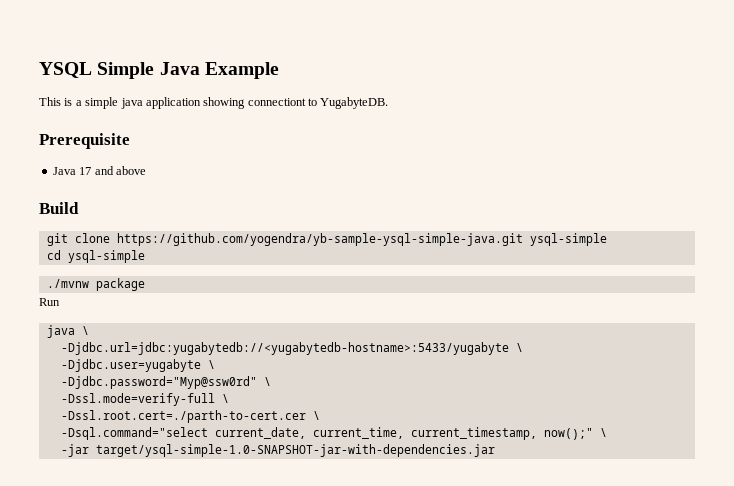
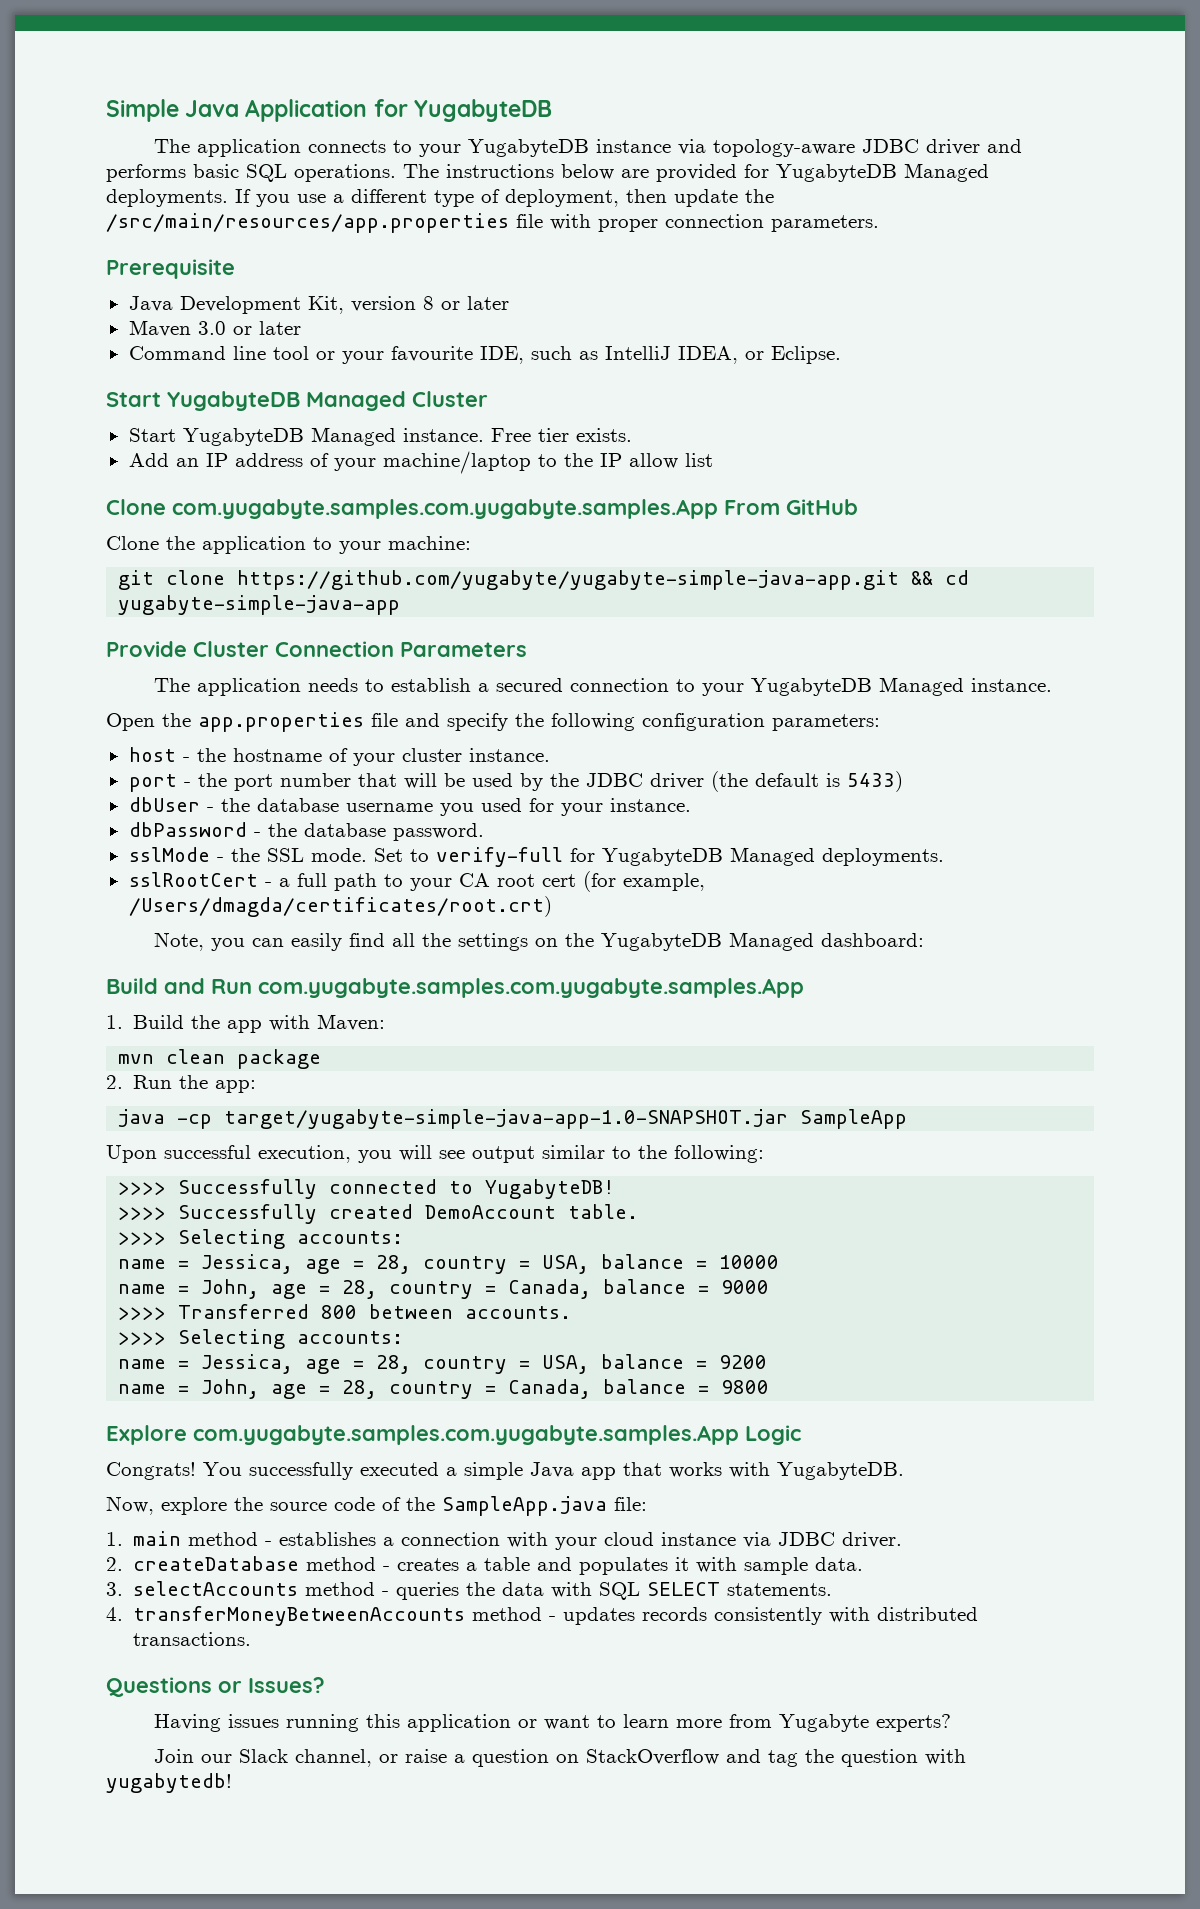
[39,62,92,78] YSQL -> (106, 110) none
[204,62,279,79] [39,97,389,109] [39,133,130,149] [52,166,146,175] [39,202,79,214] [46,233,607,246] [46,250,145,263] [46,279,89,288] Example // This is a simple java application showing connectiont to YugabyteDB. // Prerequisite // Java 17 and above // Build // git clone https://github.com/yogendra/yb-sample-ysql-simple-java.git ysql-simple // cd ysql-simple // ./mvnw -> [245,99,552,122] [153,139,1022,157] [106,163,989,182] [106,189,774,207] [106,213,879,233] [106,259,235,279] [128,296,509,314] [128,320,301,337] [128,346,841,364] [106,391,488,411] [128,427,632,446] [128,451,713,474] [106,499,858,519] [106,536,471,554] [118,570,970,590] [118,595,401,615] [106,641,527,657] [153,677,1052,696] [106,712,880,732] [128,747,550,766] [128,771,903,792] [128,797,691,816] [128,822,484,841] [128,847,944,867] [128,871,705,892] [128,896,552,917] [153,932,924,951] [106,978,804,998] [106,1014,386,1033] [118,1049,226,1064] Application for YugabyteDB // The application connects to your YugabyteDB instance via topology-aware JDBC driver and performs basic SQL operations. The instructions below are provided for YugabyteDB Managed deployments. If you use a different type of deployment, then update the /src/main/resources/app.properties file with proper connection parameters. // Prerequisite // Java Development Kit, version 8 or later // Maven 3.0 or later // Command line tool or your favourite IDE, such as IntelliJ IDEA, or Eclipse. // Start YugabyteDB Managed Cluster // Start YugabyteDB Managed instance. Free tier exists. // Add an IP address of your machine/laptop to the IP allow list // Clone com.yugabyte.samples.com.yugabyte.samples.App From GitHub // Clone the application to your machine: // git clone https://github.com/yugabyte/yugabyte-simple-java-app.git && cd yugabyte-simple-java-app // Provide Cluster Connection Parameters // The application needs to establish a secured connection to your YugabyteDB Managed instance. // Open the app.properties file and specify the following configuration parameters: // host - the hostname of your cluster instance. // port - the port number that will be used by the JDBC driver (the default is 5433) // dbUser - the database username you used for your instance. // dbPassword - the database password. // sslMode - the SSL mode. Set to verify-full for YugabyteDB Managed deployments. // sslRootCert - a full path to your CA root cert (for example, /Users/dmagda/certificates/root.crt) // Note, you can easily find all the settings on the YugabyteDB Managed dashboard: // Build and Run com.yugabyte.samples.com.yugabyte.samples.App // 1. Build the app with Maven: // mvn clean
[39,298,60,306] [46,325,89,338] [60,342,523,355] [60,359,215,372] [60,376,271,389] [60,393,229,406] [60,410,320,423] [60,427,607,440] [60,444,495,457] Run // java \ // -Djdbc.url=jdbc:yugabytedb://<yugabytedb-hostname>:5433/yugabyte \ // -Djdbc.user=yugabyte \ // -Djdbc.password="Myp@ssw0rd" \ // -Dssl.mode=verify-full \ // -Dssl.root.cert=./parth-to-cert.cer \ // -Dsql.command="select current_date, current_time, current_timestamp, now();" \ // -jar target/ysql-simple-1.0-SNAPSHOT-jar-with-dependencies.jar -> [106,1075,257,1093] [118,1109,908,1129] [106,1145,764,1163] [118,1179,616,1199] [118,1204,639,1224] [118,1229,404,1249] [118,1254,780,1274] [118,1279,770,1299] [118,1304,572,1320] [118,1329,404,1349] [118,1354,768,1374] [118,1379,770,1399] [106,1425,801,1445] [106,1462,904,1480] [106,1496,647,1516] [106,1531,903,1550] [106,1556,864,1575] [106,1581,833,1600] [106,1606,979,1626] [133,1632,252,1646] [106,1677,325,1697] [153,1714,951,1732] [153,1749,966,1767] [106,1773,232,1793] 2. Run the app: // java -cp target/yugabyte-simple-java-app-1.0-SNAPSHOT.jar SampleApp // Upon successful execution, you will see output similar to the following: // >>>> Successfully connected to YugabyteDB! // >>>> Successfully created DemoAccount table. // >>>> Selecting accounts: // name = Jessica, age = 28, country = USA, balance = 10000 // name = John, age = 28, country = Canada, balance = 9000 // >>>> Transferred 800 between accounts. // >>>> Selecting accounts: // name = Jessica, age = 28, country = USA, balance = 9200 // name = John, age = 28, country = Canada, balance = 9800 // Explore com.yugabyte.samples.com.yugabyte.samples.App Logic // Congrats! You successfully executed a simple Java app that works with YugabyteDB. // Now, explore the source code of the SampleApp.java file: // 1. main method - establishes a connection with your cloud instance via JDBC driver. // 2. createDatabase method - creates a table and populates it with sample data. // 3. selectAccounts method - queries the data with SQL SELECT statements. // 4. transferMoneyBetweenAccounts method - updates records consistently with distributed transactions. // Questions or Issues? // Having issues running this application or want to learn more from Yugabyte experts? // Join our Slack channel, or raise a question on StackOverflow and tag the question with yugabytedb!

